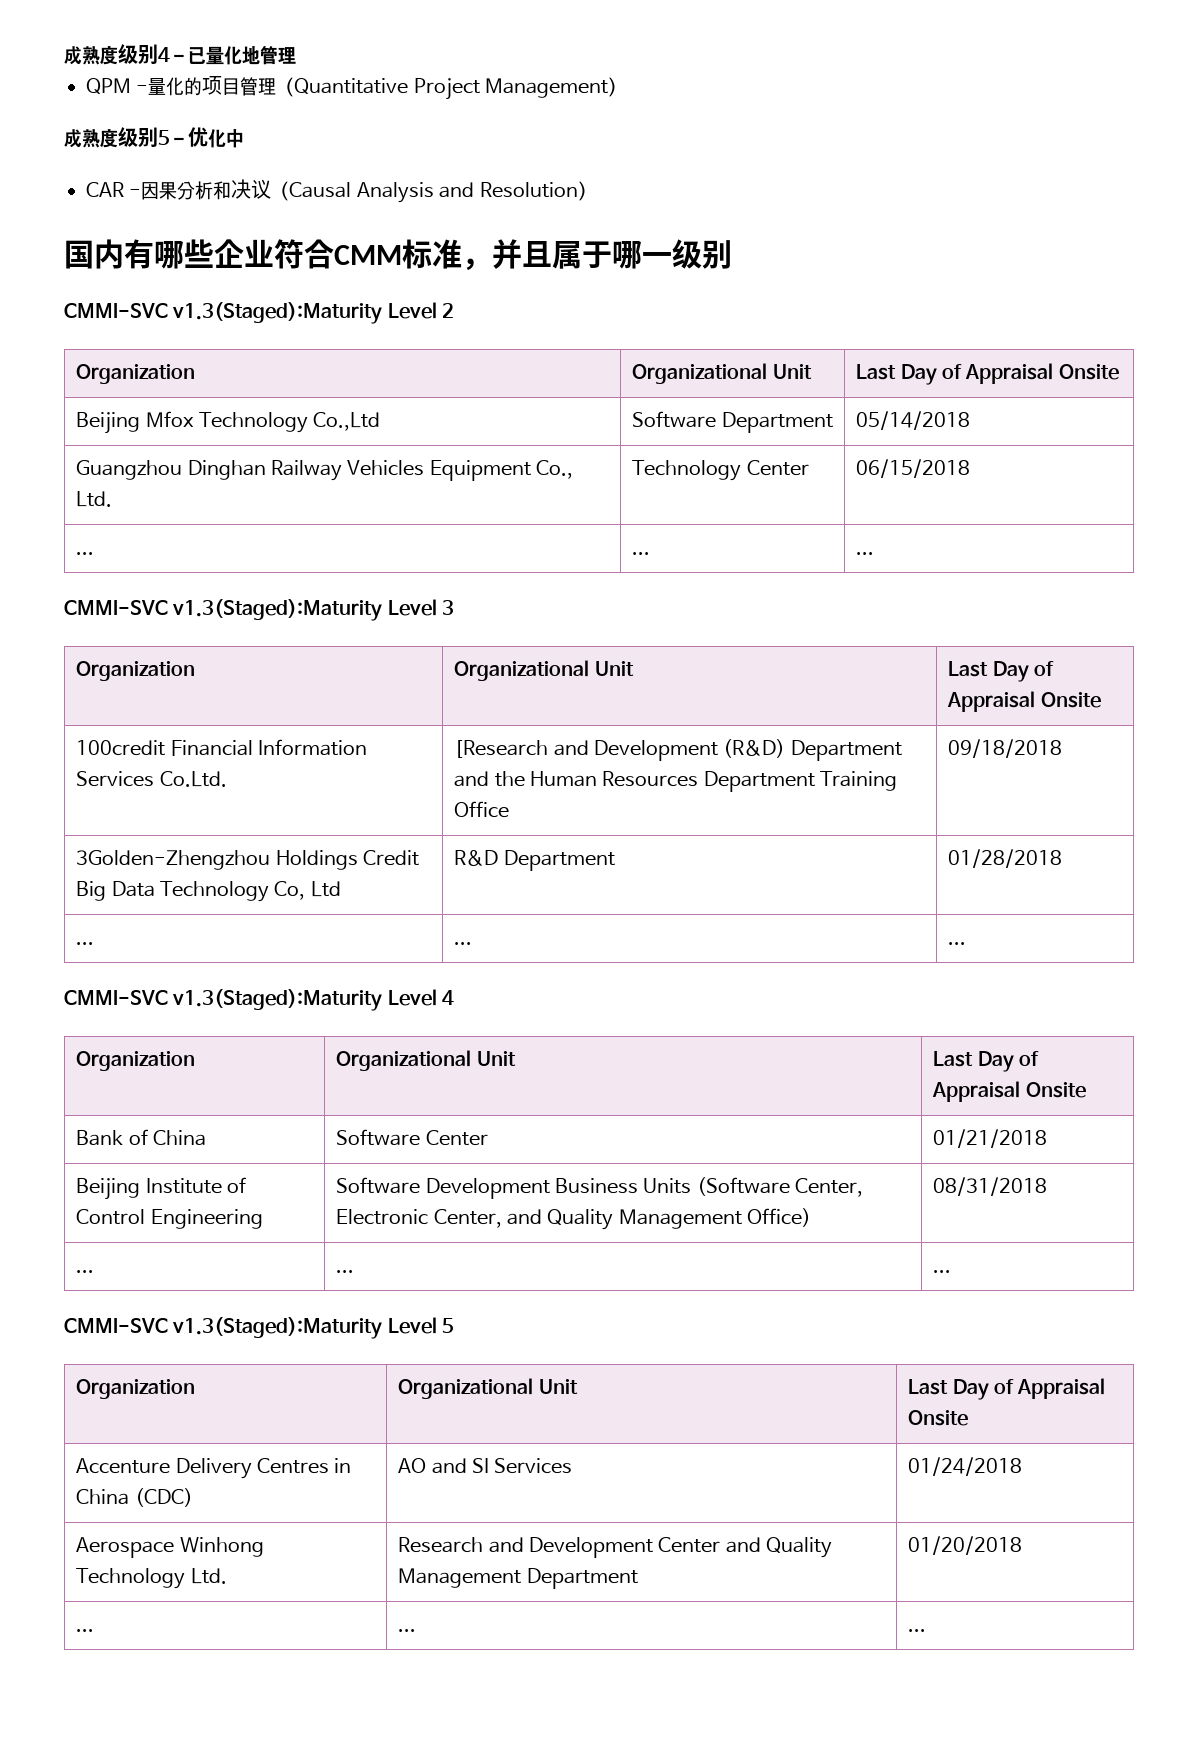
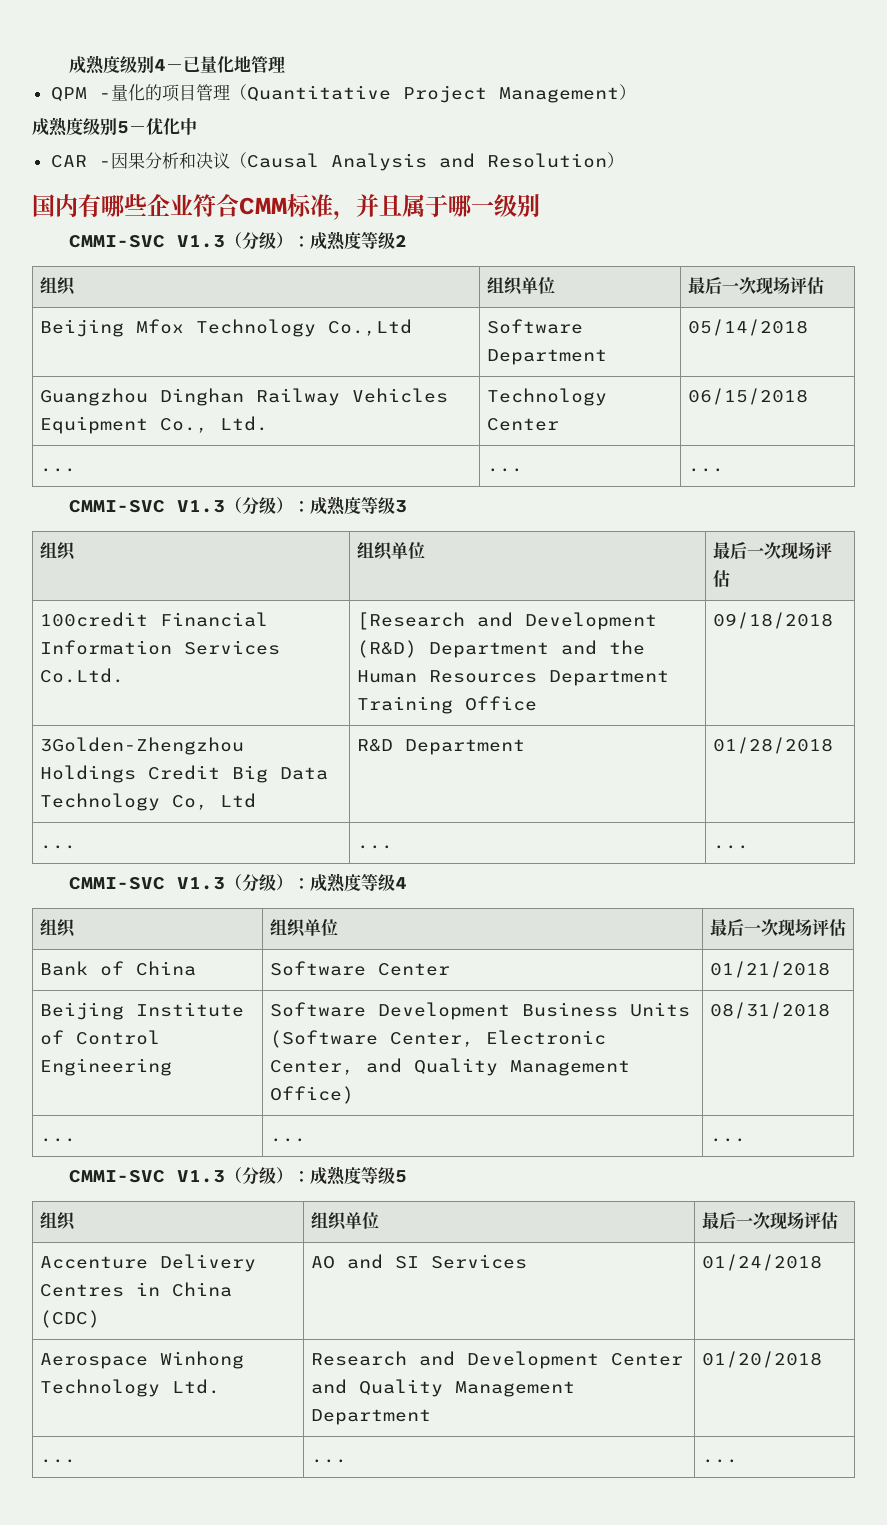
[172,302,455,324] [76,364,196,384] [632,363,812,384] [856,363,1119,385] v1.3(Staged):Maturity Level 2 // Organization | Organizational Unit | Last Day of Appraisal Onsite -> [176,231,407,251] [39,277,76,296] [486,277,555,296] [687,277,824,295] V1.3（分级）：成熟度等级2 // 组织 | 组织单位 | 最后一次现场评估
[172,599,455,621] [76,661,196,681] [454,660,634,681] [948,661,1054,682] [947,691,1101,712] v1.3(Staged):Maturity Level 3 // Organization | Organizational Unit | Last Day of Appraisal Onsite -> [176,496,407,516] [39,542,76,561] [356,542,425,561] [712,542,832,560] [712,570,730,587] V1.3（分级）：成熟度等级3 // 组织 | 组织单位 | 最后一次现场评估
[172,989,455,1011] [76,1051,196,1071] [336,1050,516,1071] [933,1051,1039,1072] [932,1081,1086,1102] v1.3(Staged):Maturity Level 4 // Organization | Organizational Unit | Last Day of Appraisal Onsite -> [176,873,407,893] [39,919,76,938] [269,919,338,938] [709,919,846,937] V1.3（分级）：成熟度等级4 // 组织 | 组织单位 | 最后一次现场评估
[172,1317,455,1339] [76,1379,196,1399] [398,1378,578,1399] [908,1378,1106,1400] [908,1410,969,1426] v1.3(Staged):Maturity Level 5 // Organization | Organizational Unit | Last Day of Appraisal Onsite -> [176,1166,407,1186] [39,1212,76,1231] [310,1212,379,1231] [701,1212,838,1230] V1.3（分级）：成熟度等级5 // 组织 | 组织单位 | 最后一次现场评估

